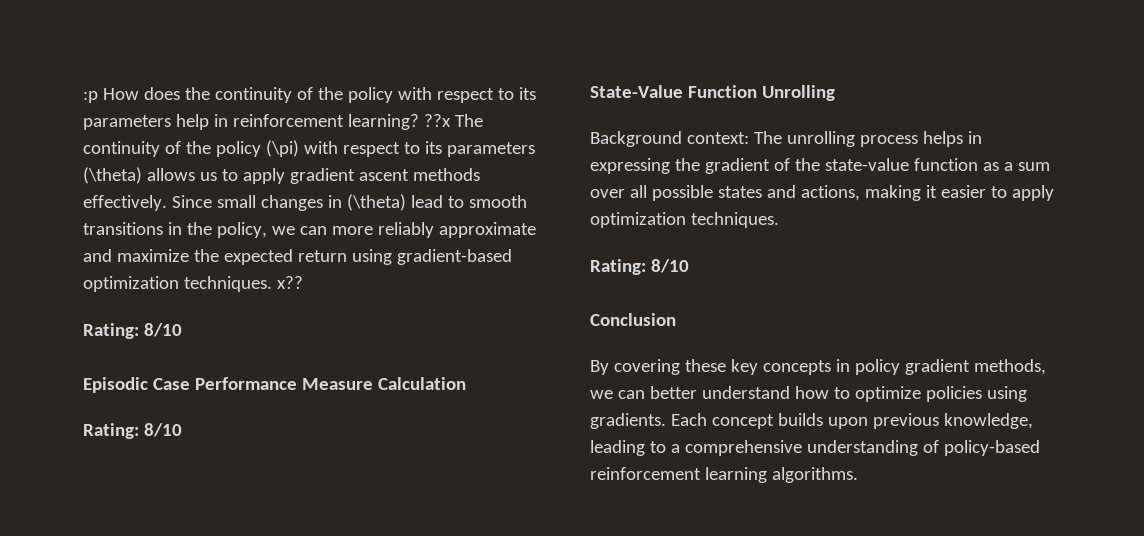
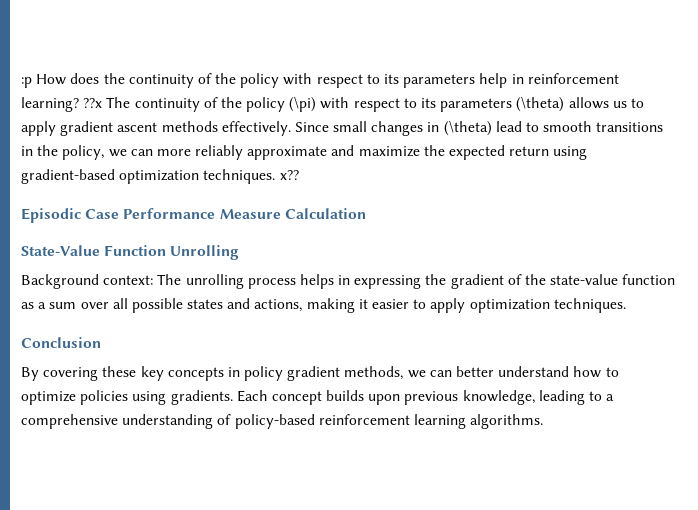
[83,323,182,339] // Rating: 8/10 -> (299, 175) none
[83,423,182,439] // Rating: 8/10 -> (366, 213) none
[590,259,689,275] // Rating: 8/10 -> (626, 305) none

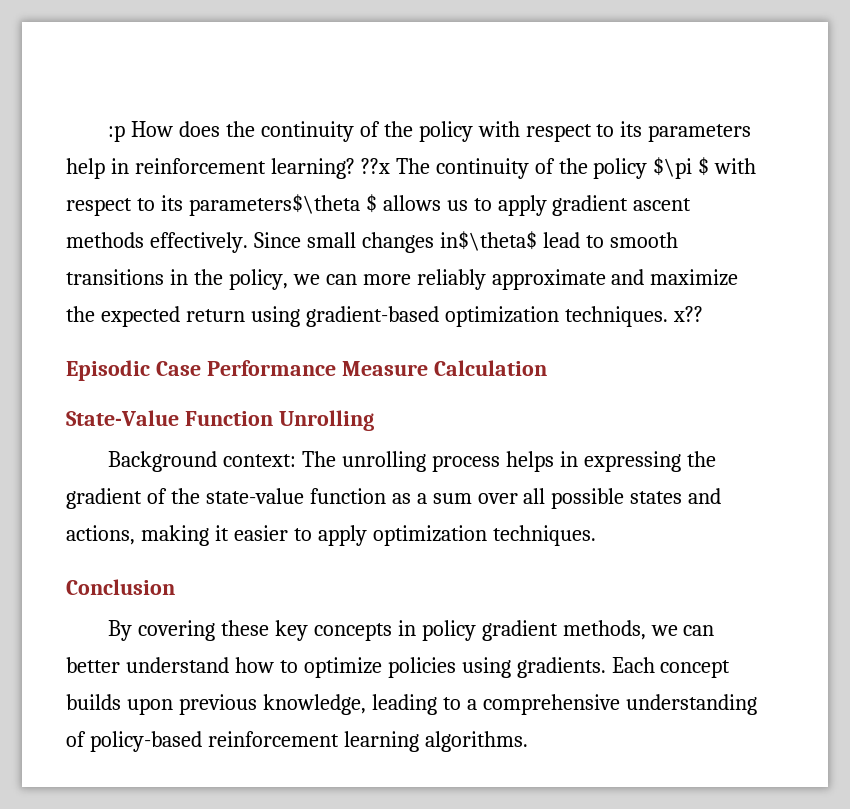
[289,96,565,112] (\pi) with respect to its parameters (\theta) -> [653,157,757,179] [66,194,377,216] $\pi $ with respect to its parameters$\theta $
[427,120,492,136] in (\theta) -> [439,231,537,251] in$\theta$

